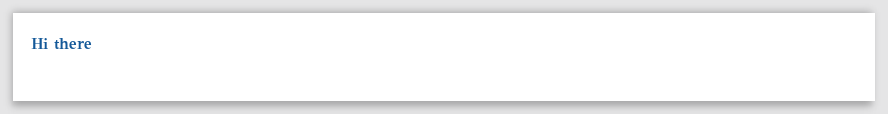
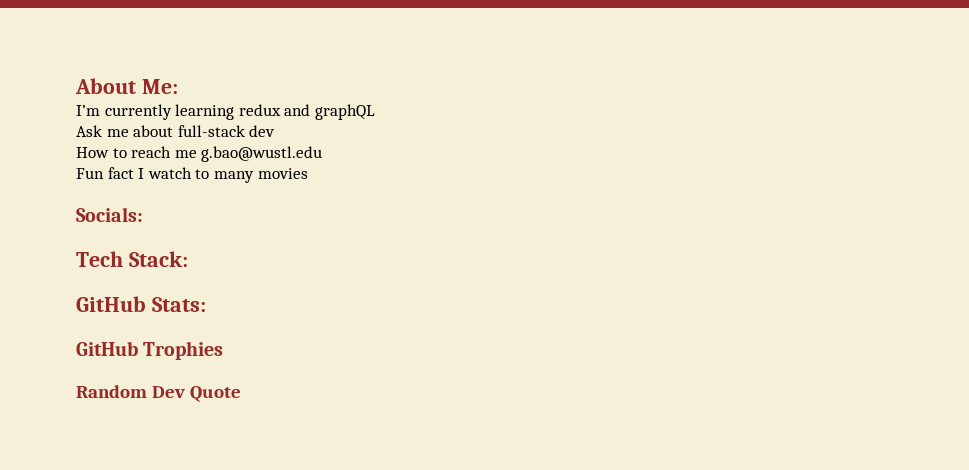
[31,38,92,50] Hi there -> [75,78,178,94] [76,104,375,120] [76,125,276,137] [76,146,323,162] [76,167,308,183] [76,207,143,222] [76,251,188,267] [76,296,206,312] [76,341,224,360] [76,385,241,402] About Me: // I’m currently learning redux and graphQL // Ask me about full-stack dev // How to reach me g.bao@wustl.edu // Fun fact I watch to many movies // Socials: // Tech Stack: // GitHub Stats: // GitHub Trophies // Random Dev Quote

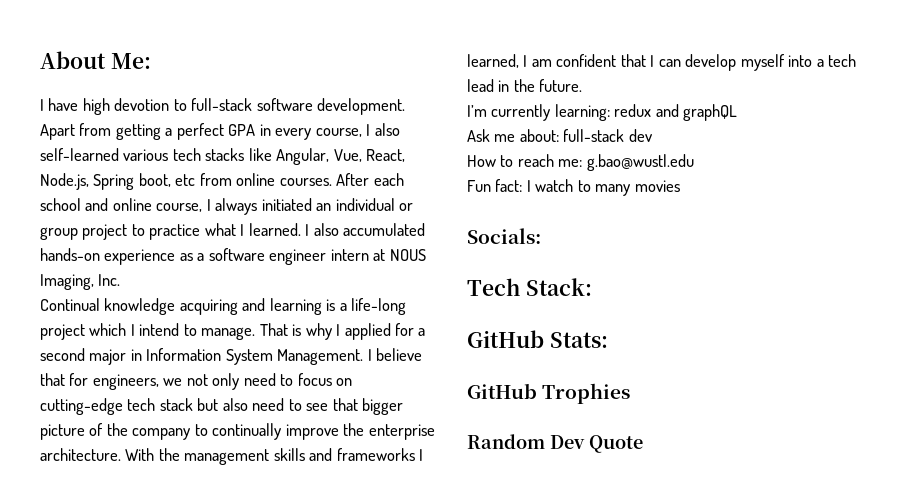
(178, 86) none -> [40,98,406,115] [40,123,400,140] [40,148,406,165] [40,173,404,190] [40,198,414,215] [40,223,426,240] [40,248,426,265] [40,274,121,290] [40,298,407,315] [40,323,426,340] [40,348,423,365] [40,373,353,390] [40,398,404,415] [40,423,435,440] [40,448,424,465] [467,54,857,71] [467,79,583,92] // I have high devotion to full-stack software development. Apart from getting a perfect GPA in every course, I also self-learned various tech stacks like Angular, Vue, React, Node.js, Spring boot, etc from online courses. After each school and online course, I always initiated an individual or group project to practice what I learned. I also accumulated hands-on experience as a software engineer intern at NOUS Imaging, Inc. // Continual knowledge acquiring and learning is a life-long project which I intend to manage. That is why I applied for a second major in Information System Management. I believe that for engineers, we not only need to focus on cutting-edge tech stack but also need to see that bigger picture of the company to continually improve the enterprise architecture. With the management skills and frameworks I learned, I am confident that I can develop myself into a tech lead in the future.
[175,104,235,120] learning -> [554,104,610,121] learning:
[133,125,174,137] about -> [519,129,559,142] about:
[174,150,197,158] me -> [558,159,583,167] me:
[107,167,134,179] fact -> [495,179,523,192] fact:

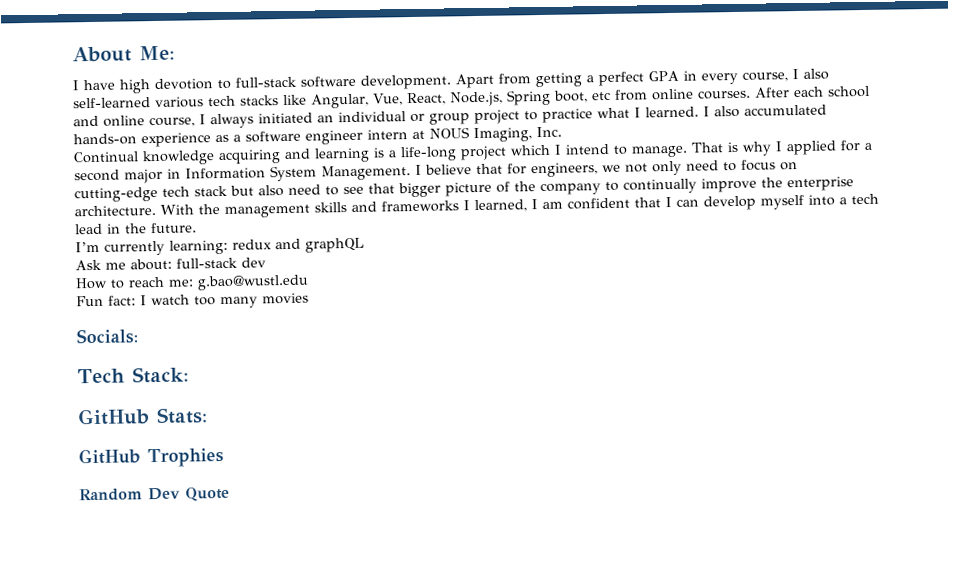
[577,180,591,192] to -> [194,296,216,306] too

